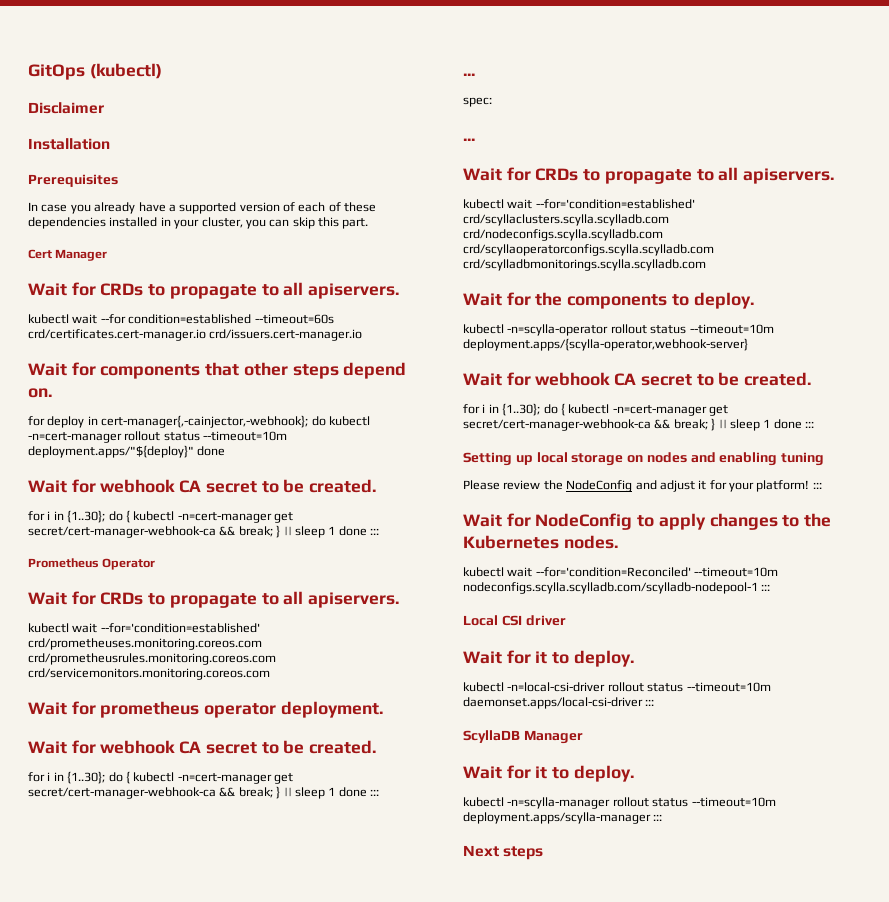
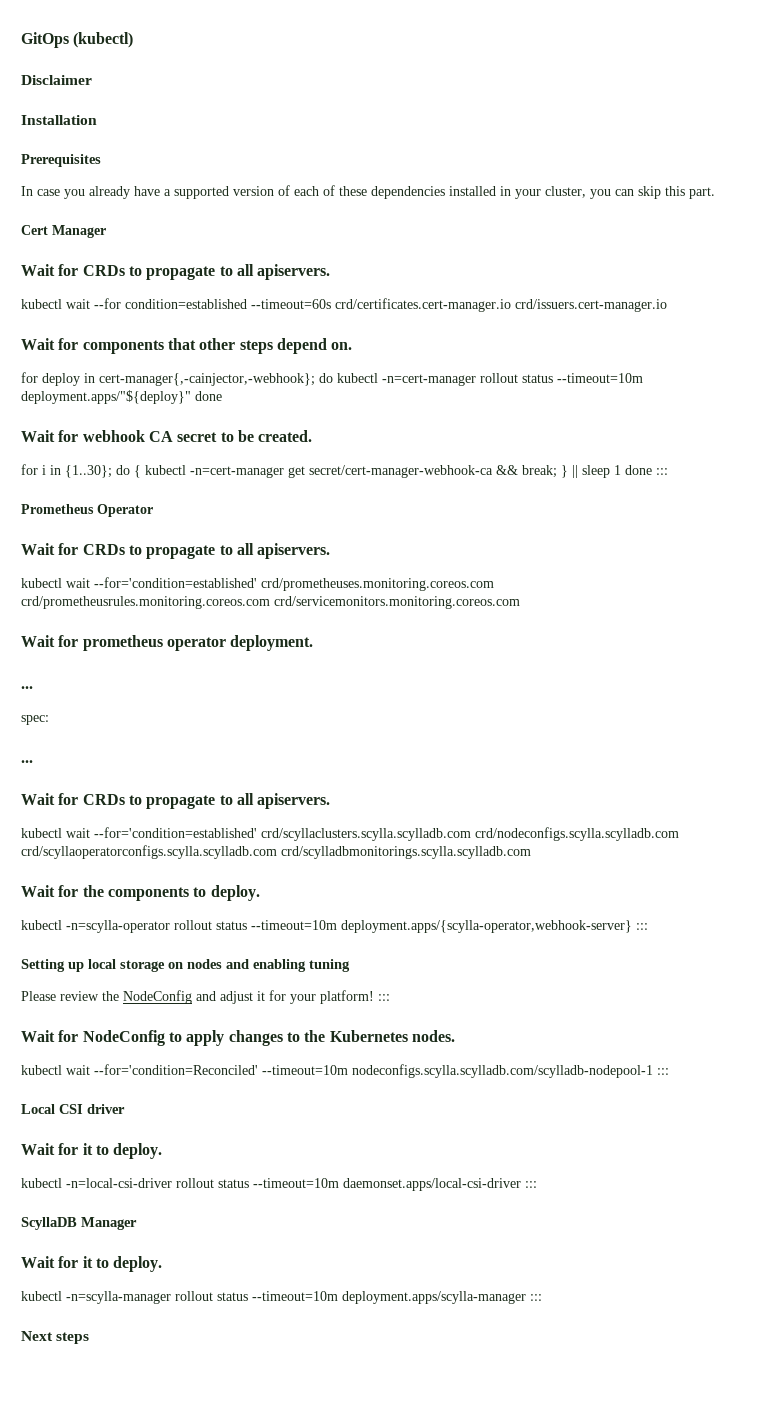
[28,740,377,754] [28,771,293,784] [28,786,379,799] // Wait for webhook CA secret to be created. // for i in {1..30}; do { kubectl -n=cert-manager get secret/cert-manager-webhook-ca && break; } || sleep 1 done ::: -> (314, 643) none
[463,372,812,386] [463,403,728,416] [463,418,802,431] // Wait for webhook CA secret to be created. // for i in {1..30}; do { kubectl -n=cert-manager get secret/cert-manager-webhook-ca && break; } || sleep 1 done -> (632, 926) none

